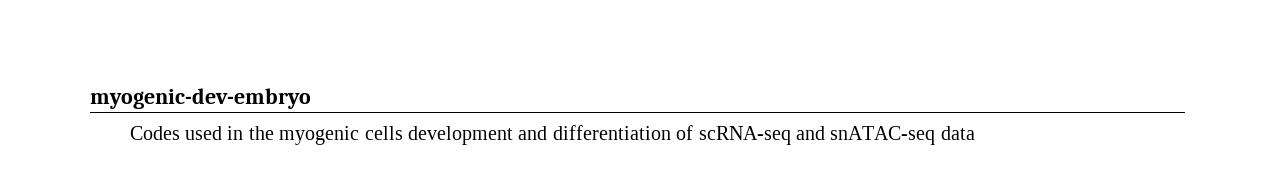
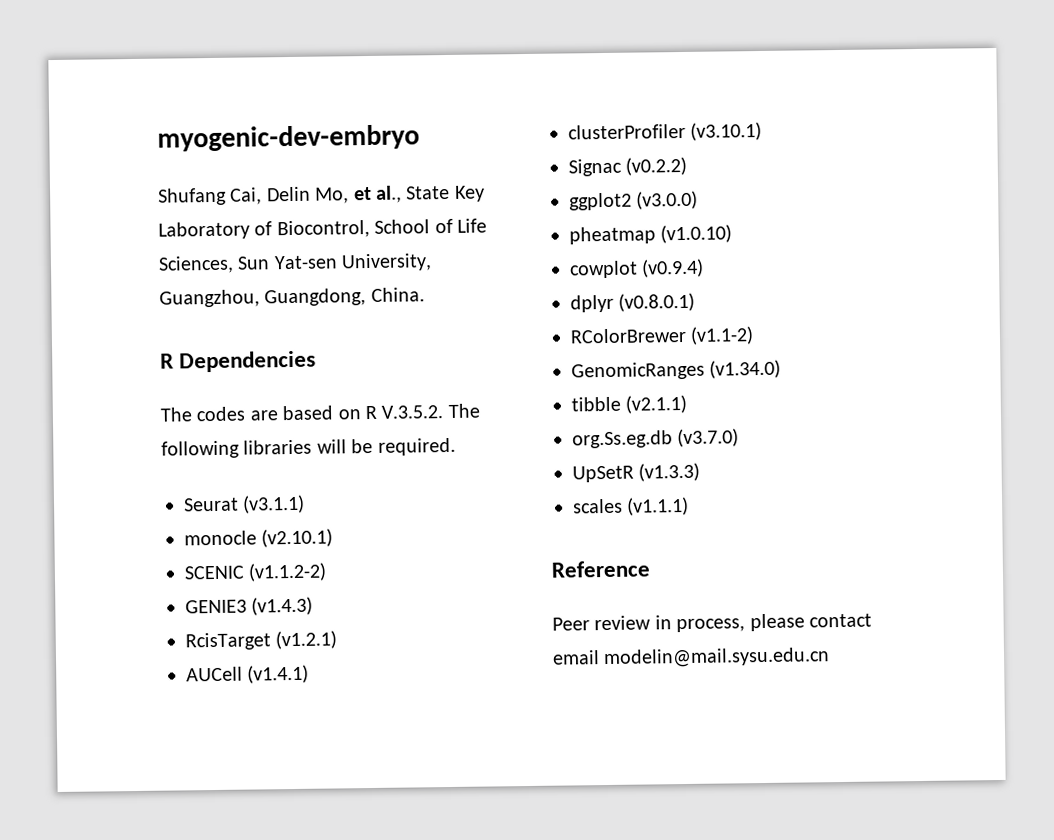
[129,125,975,145] Codes used in the myogenic cells development and differentiation of scRNA-seq and snATAC-seq data -> [158,185,485,206] [158,218,487,240] [158,253,433,274] [159,287,425,308] [160,350,317,373] [160,403,480,422] [161,437,456,459] [183,494,306,514] [184,528,334,548] [184,562,328,582] [185,596,314,616] [185,630,338,651] [186,664,310,684] [568,121,763,141] [568,156,688,177] [569,190,699,211] [569,224,733,245] [569,258,705,279] [570,292,696,313] [570,326,755,345] [571,359,782,381] [571,394,688,414] [572,428,740,449] [572,462,701,483] [573,496,690,516] [551,560,651,578] [552,613,872,633] [552,647,831,669] Shufang Cai, Delin Mo, et al., State Key Laboratory of Biocontrol, School of Life Sciences, Sun Yat-sen University, Guangzhou, Guangdong, China. // R Dependencies // The codes are based on R V.3.5.2. The following libraries will be required. // Seurat (v3.1.1) // monocle (v2.10.1) // SCENIC (v1.1.2-2) // GENIE3 (v1.4.3) // RcisTarget (v1.2.1) // AUCell (v1.4.1) // clusterProfiler (v3.10.1) // Signac (v0.2.2) // ggplot2 (v3.0.0) // pheatmap (v1.0.10) // cowplot (v0.9.4) // dplyr (v0.8.0.1) // RColorBrewer (v1.1-2) // GenomicRanges (v1.34.0) // tibble (v2.1.1) // org.Ss.eg.db (v3.7.0) // UpSetR (v1.3.3) // scales (v1.1.1) // Reference // Peer review in process, please contact email modelin@mail.sysu.edu.cn

